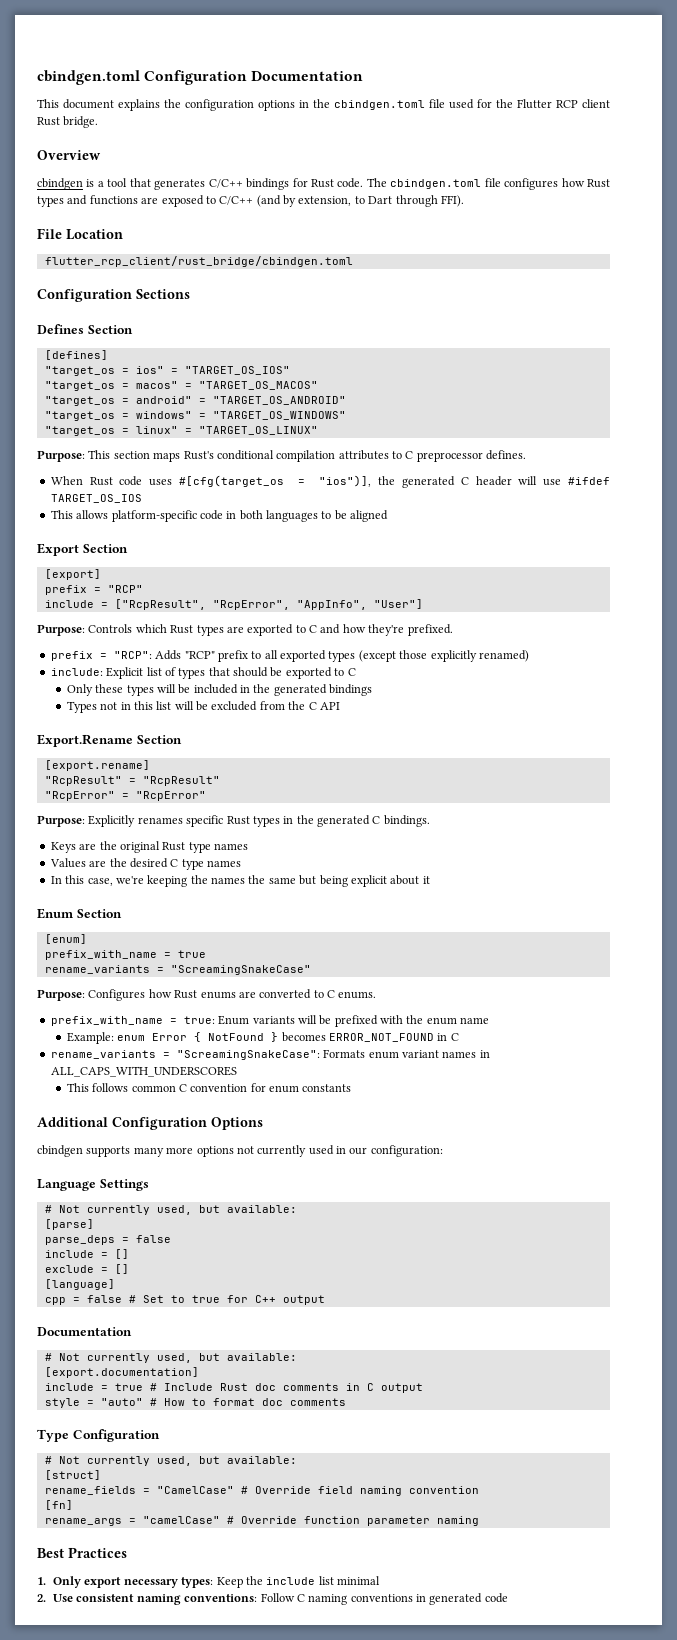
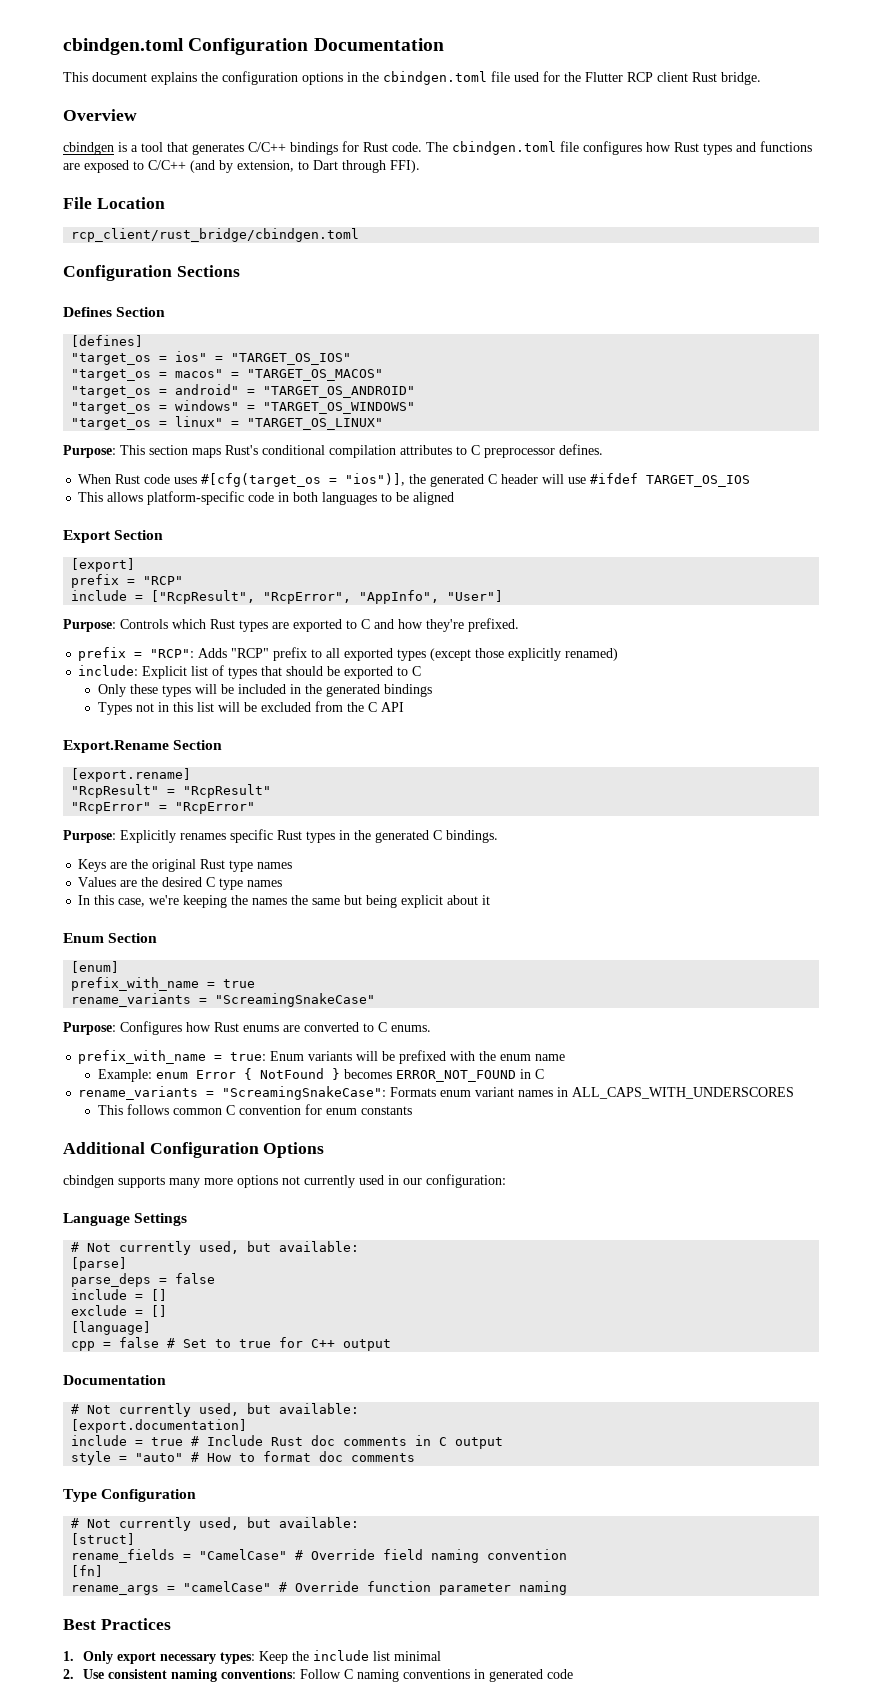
[44,256,353,267] flutter_rcp_client/rust_bridge/cbindgen.toml -> [71,228,360,242] rcp_client/rust_bridge/cbindgen.toml

